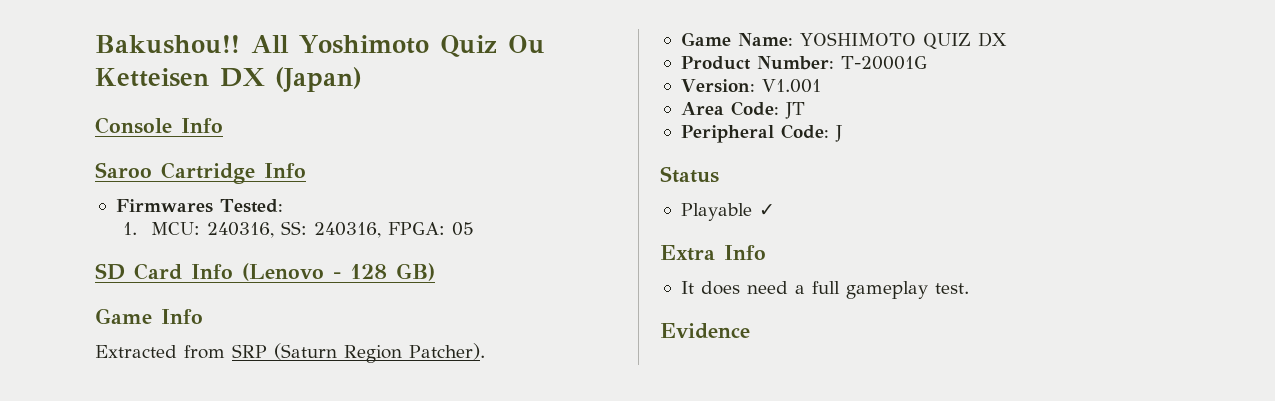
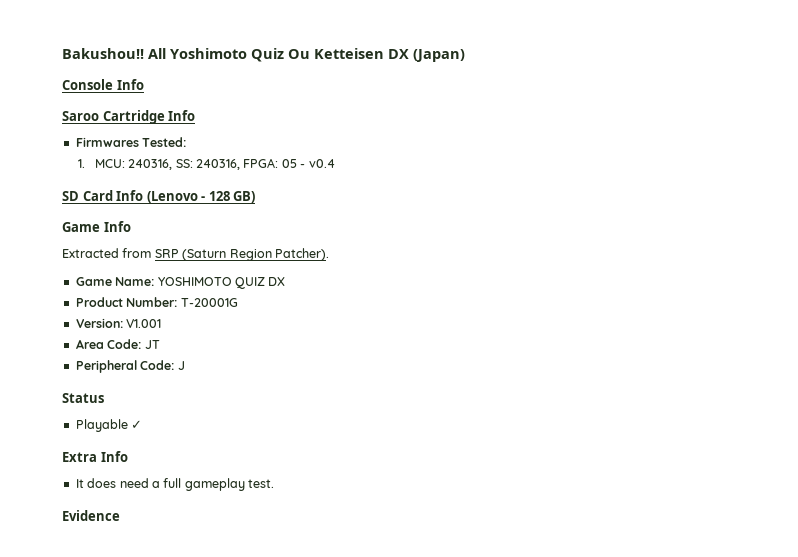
(474, 229) none -> [300,159,335,168] - v0.4

